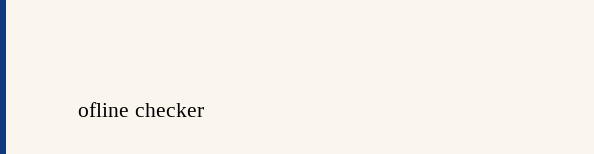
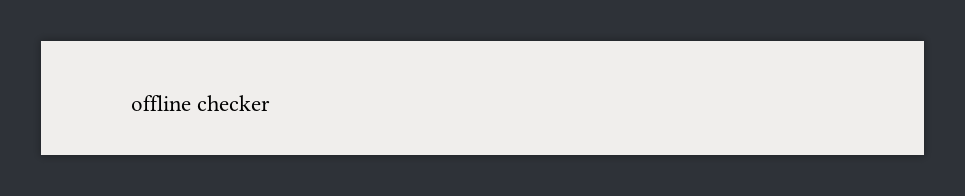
[78,102,129,117] ofline -> [131,95,191,111] offline

